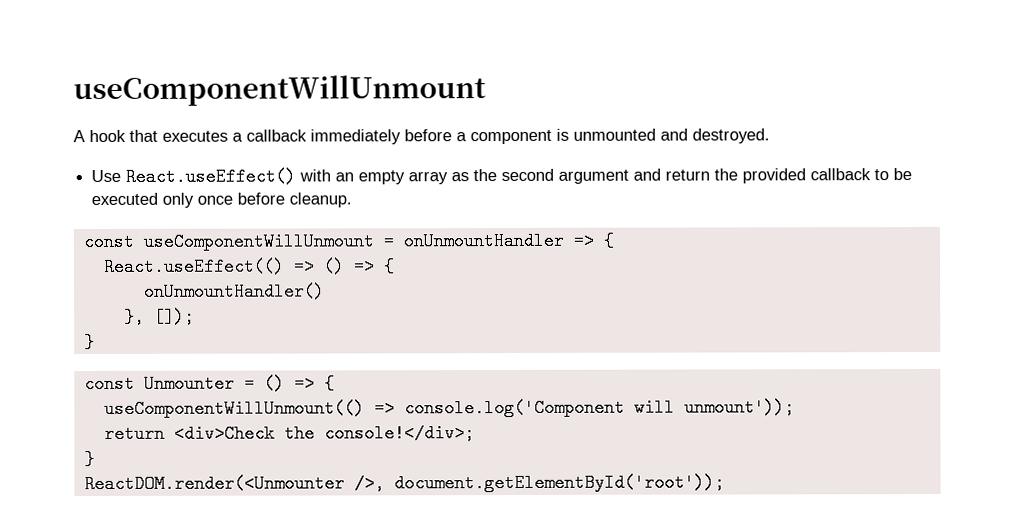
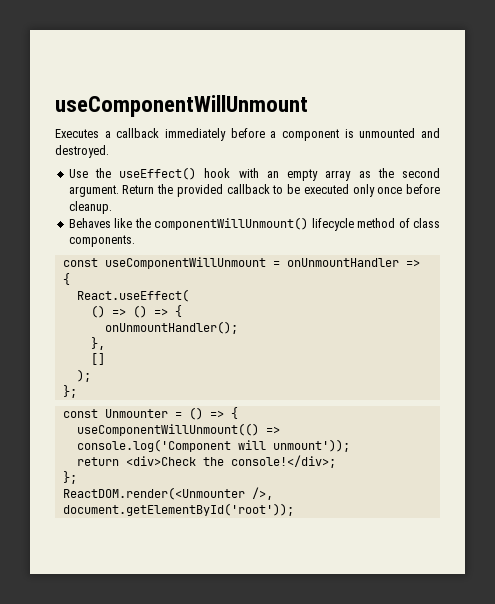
[73,129,228,143] A hook that executes -> [55,129,99,138] Executes
[125,167,297,186] React.useEffect() -> [94,167,231,180] the useEffect() hook
[558,168,711,184] argument and return -> [68,185,155,197] argument. Return
(353, 200) none -> [68,217,440,231] [68,235,135,247] // Behaves like the componentWillUnmount() lifecycle method of class components.
[102,257,285,276] React.useEffect(() -> [76,289,189,302] [90,305,105,318] React.useEffect( // ()
[143,282,325,301] onUnmountHandler() -> [104,321,238,334] onUnmountHandler();
[153,307,195,326] [83,333,95,352] []); // } -> [90,353,105,365] [76,369,91,382] [62,385,77,398] // [] // ); // };
[83,450,95,469] } -> [62,471,77,484] };

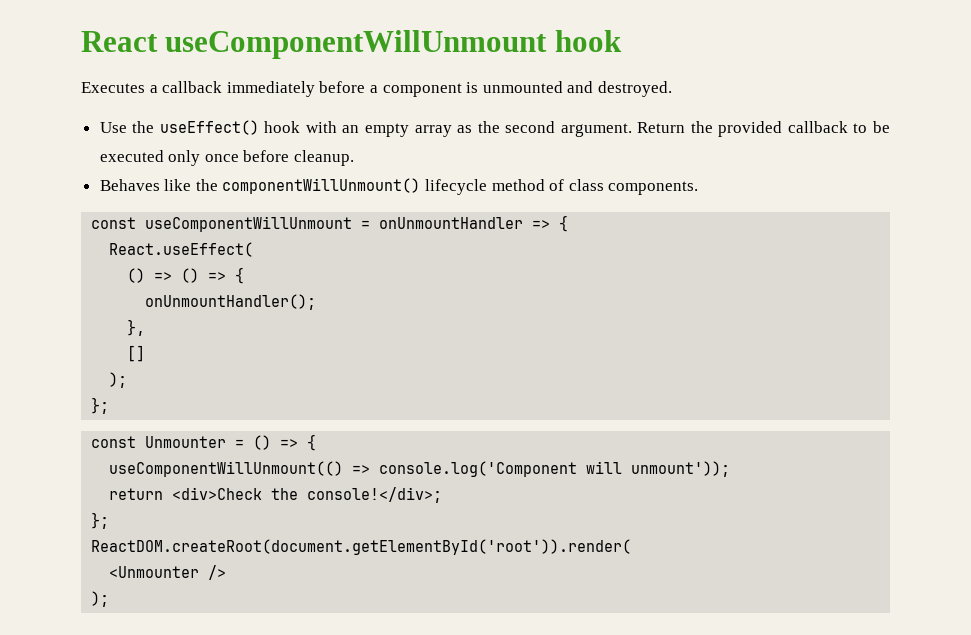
[55,95,308,117] useComponentWillUnmount -> [81,30,622,59] React useComponentWillUnmount hook
[62,487,273,500] [62,503,294,516] ReactDOM.render(<Unmounter />, document.getElementById('root')); -> [91,539,632,555] [109,565,227,580] [91,591,110,607] ReactDOM.createRoot(document.getElementById('root')).render( // <Unmounter /> // );

